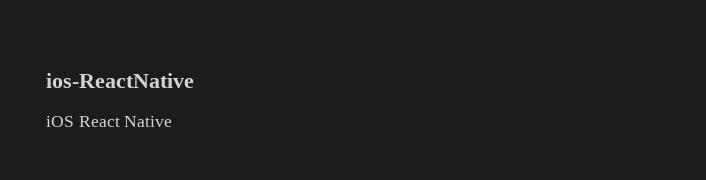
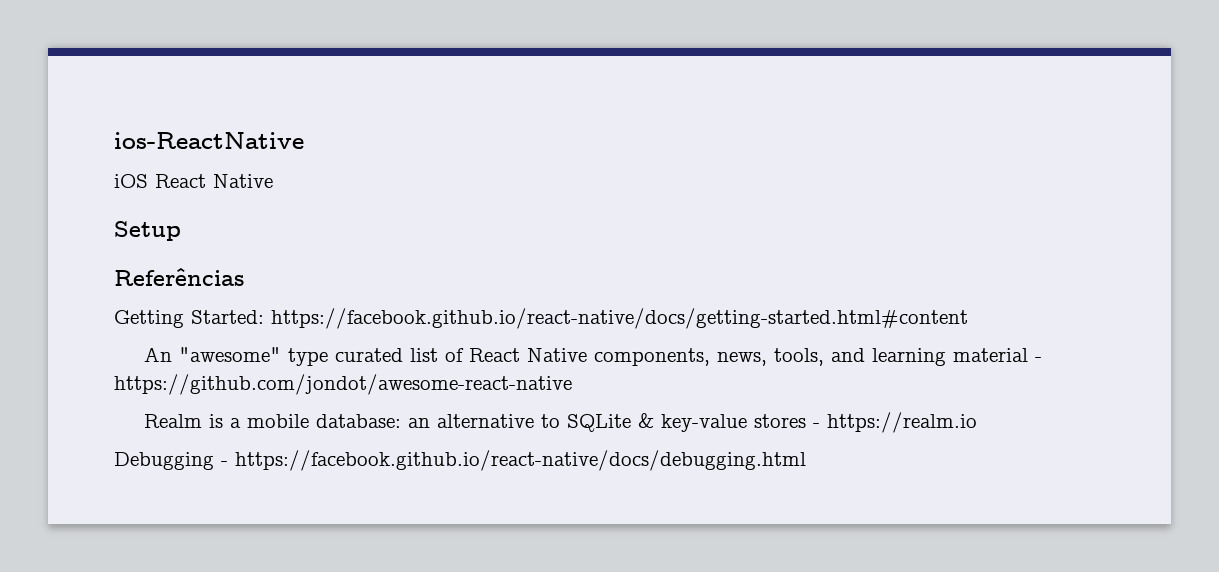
(173, 121) none -> [114,221,181,241] [114,268,244,286] [114,308,968,329] [143,347,1042,366] [114,374,572,395] [143,412,977,433] [114,450,806,471] // Setup // Referências // Getting Started: https://facebook.github.io/react-native/docs/getting-started.html#content // An "awesome" type curated list of React Native components, news, tools, and learning material - https://github.com/jondot/awesome-react-native // Realm is a mobile database: an alternative to SQLite & key-value stores - https://realm.io // Debugging - https://facebook.github.io/react-native/docs/debugging.html

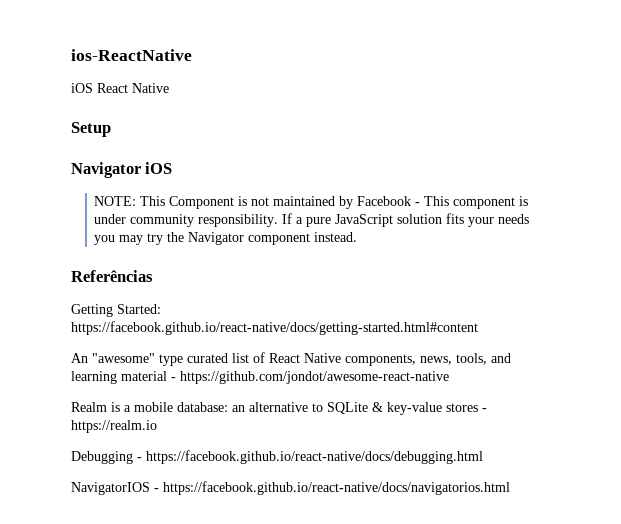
(181, 231) none -> [71,162,173,178] [94,196,529,209] [94,213,530,227] [94,232,358,245] // Navigator iOS // NOTE: This Component is not maintained by Facebook - This component is under community responsibility. If a pure JavaScript solution fits your needs you may try the Navigator component instead.
(806, 460) none -> [71,481,510,495] // NavigatorIOS - https://facebook.github.io/react-native/docs/navigatorios.html

